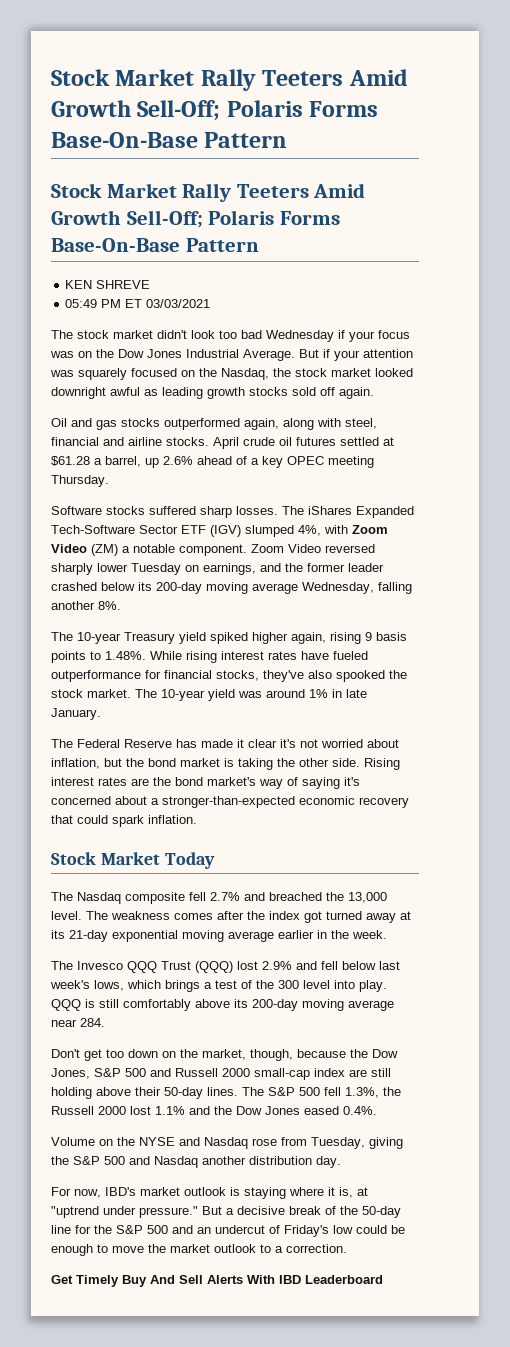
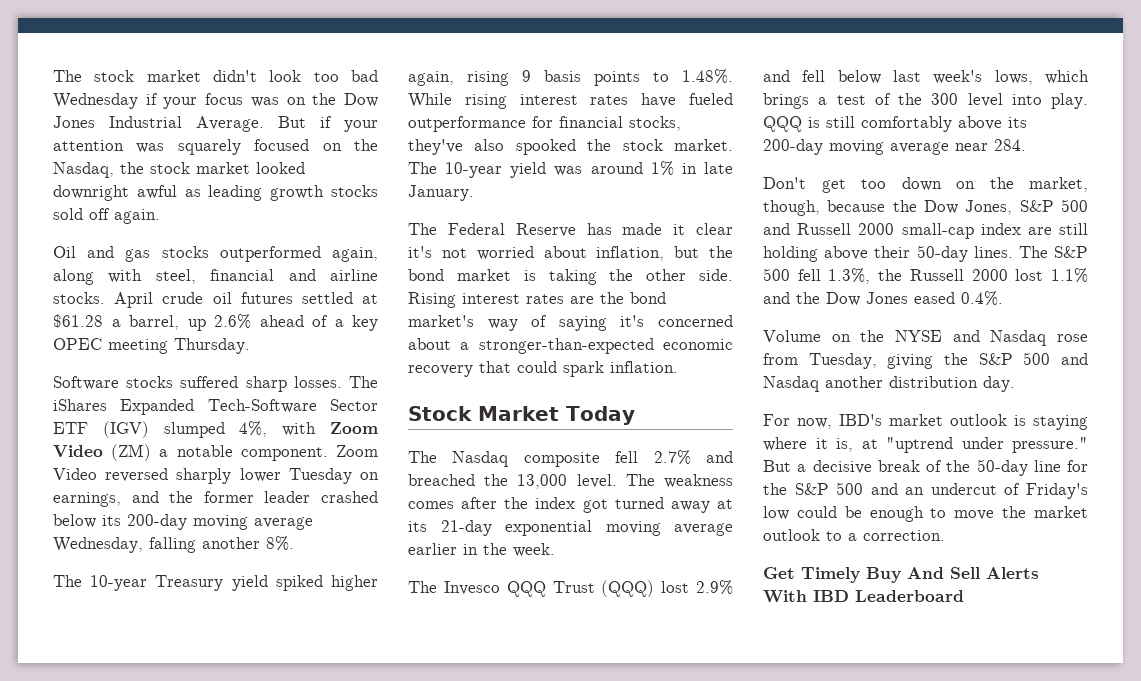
[51,69,408,91] [51,100,379,121] [51,132,288,148] [51,183,366,202] [51,210,340,228] [51,238,259,252] [65,280,151,289] [65,299,211,308] Stock Market Rally Teeters Amid Growth Sell-Off; Polaris Forms Base-On-Base Pattern // Stock Market Rally Teeters Amid Growth Sell-Off; Polaris Forms Base-On-Base Pattern // KEN SHREVE // 05:49 PM ET 03/03/2021 // -> (53, 76) none

